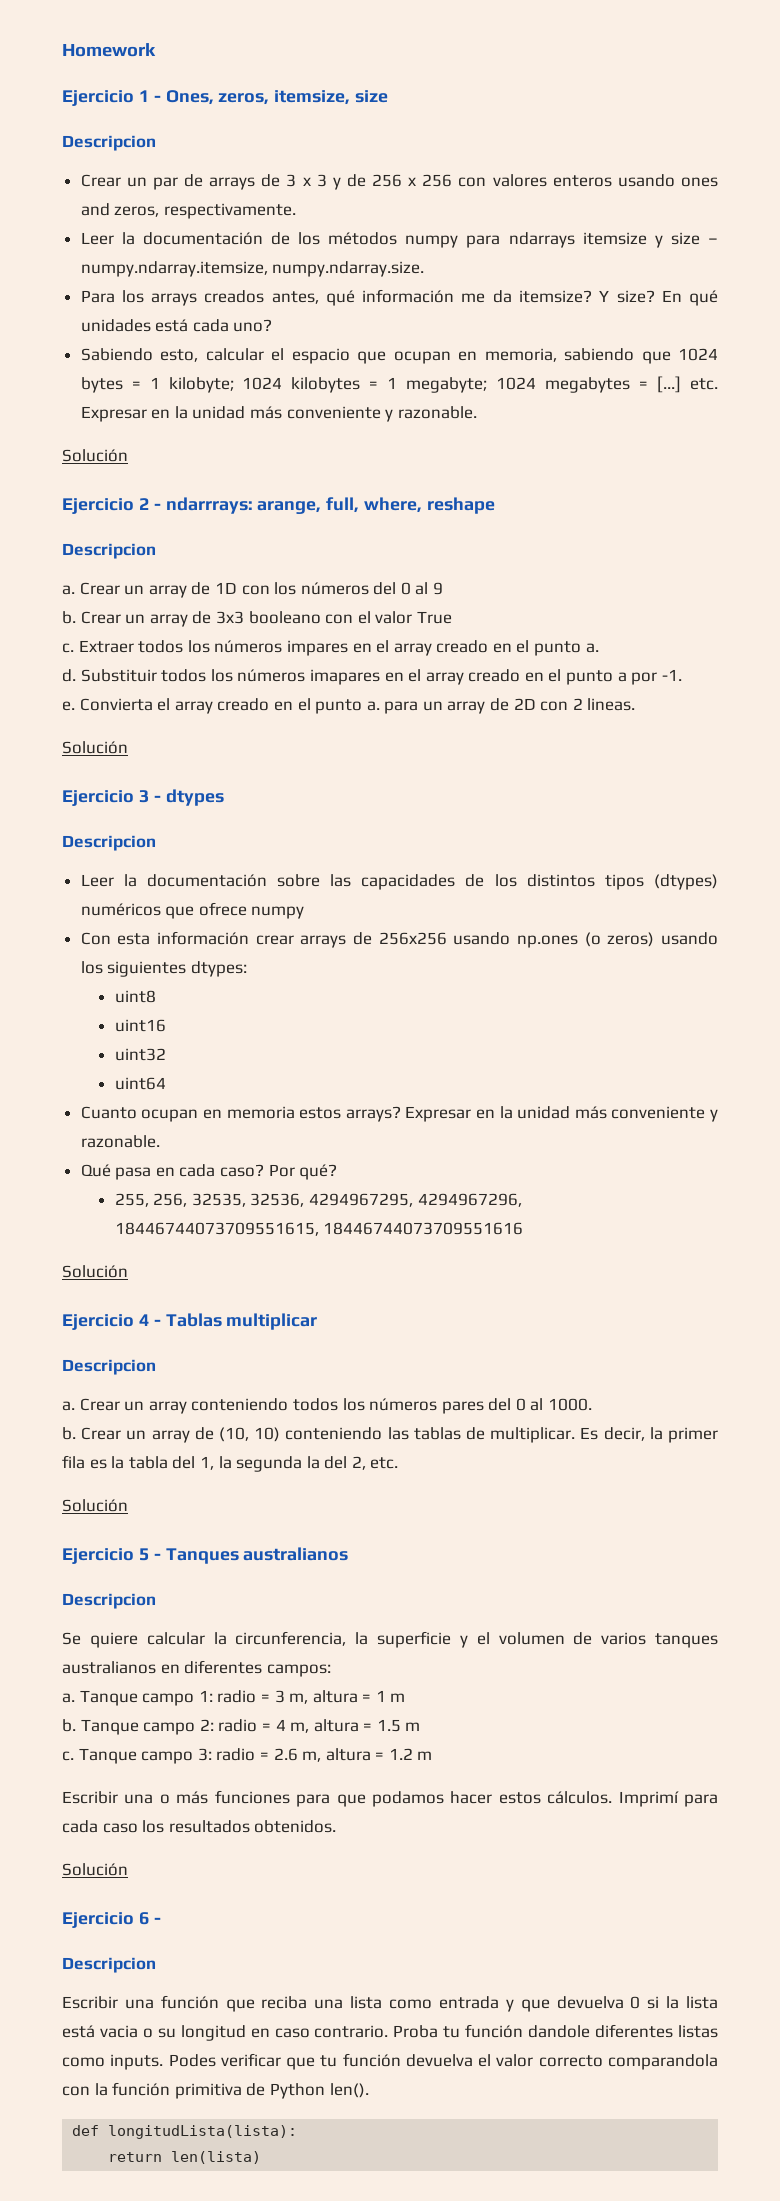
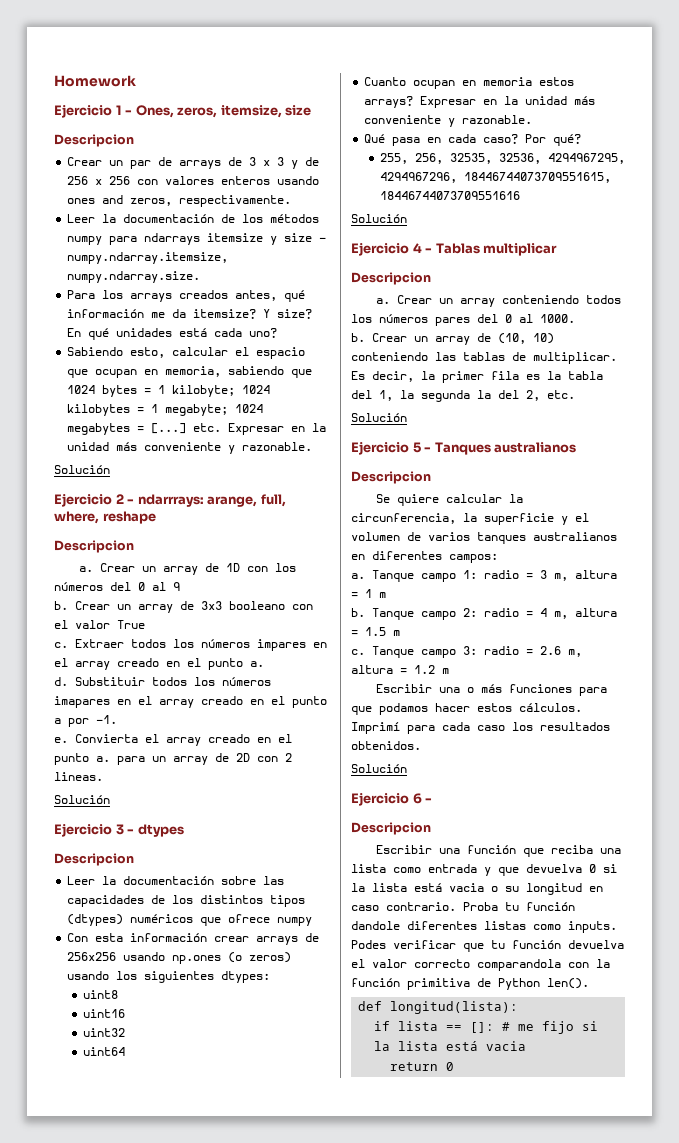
[108,2125,298,2139] longitudLista(lista): -> [390,1001,519,1014] [374,1021,599,1034] [374,1041,527,1051] longitud(lista): // if lista == []: # me fijo si la lista está vacia
[171,2151,262,2164] len(lista) -> [446,1062,455,1071] 0

